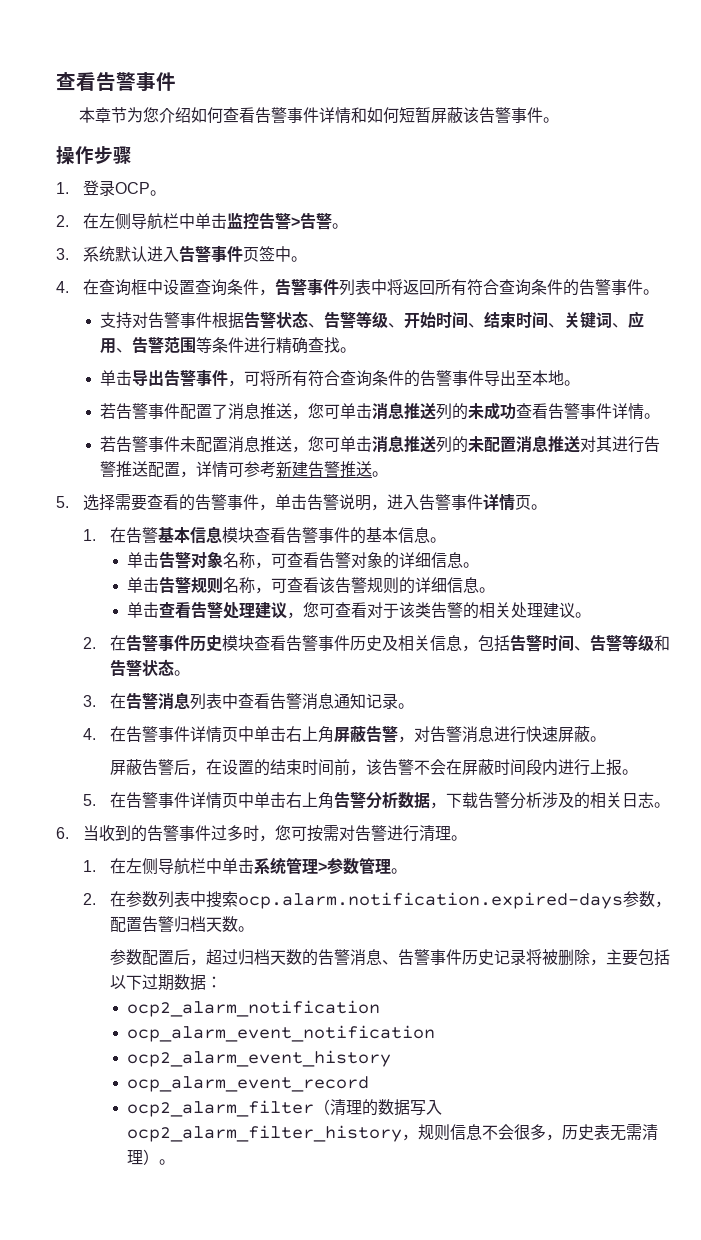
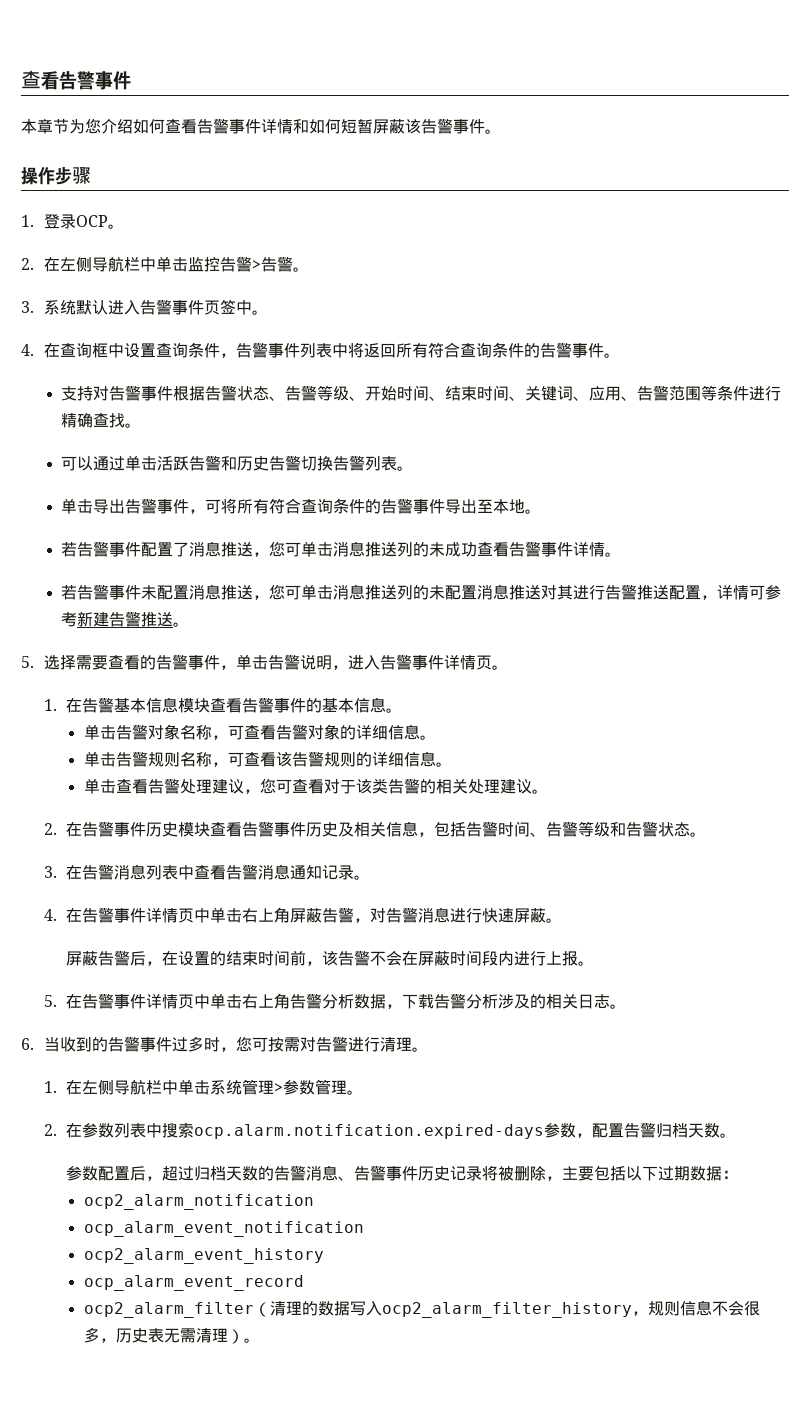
(357, 350) none -> [61,455,414,471] // 可以通过单击活跃告警和历史告警切换告警列表。

